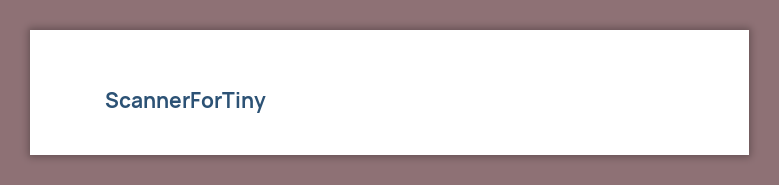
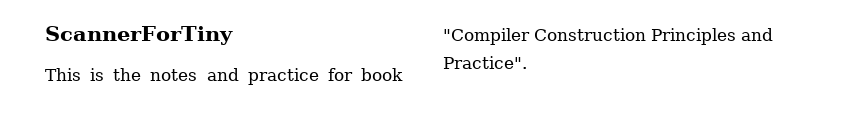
(266, 102) none -> [45,68,403,85] [443,28,773,45] [443,56,527,69] // This is the notes and practice for book "Compiler Construction Principles and Practice".

